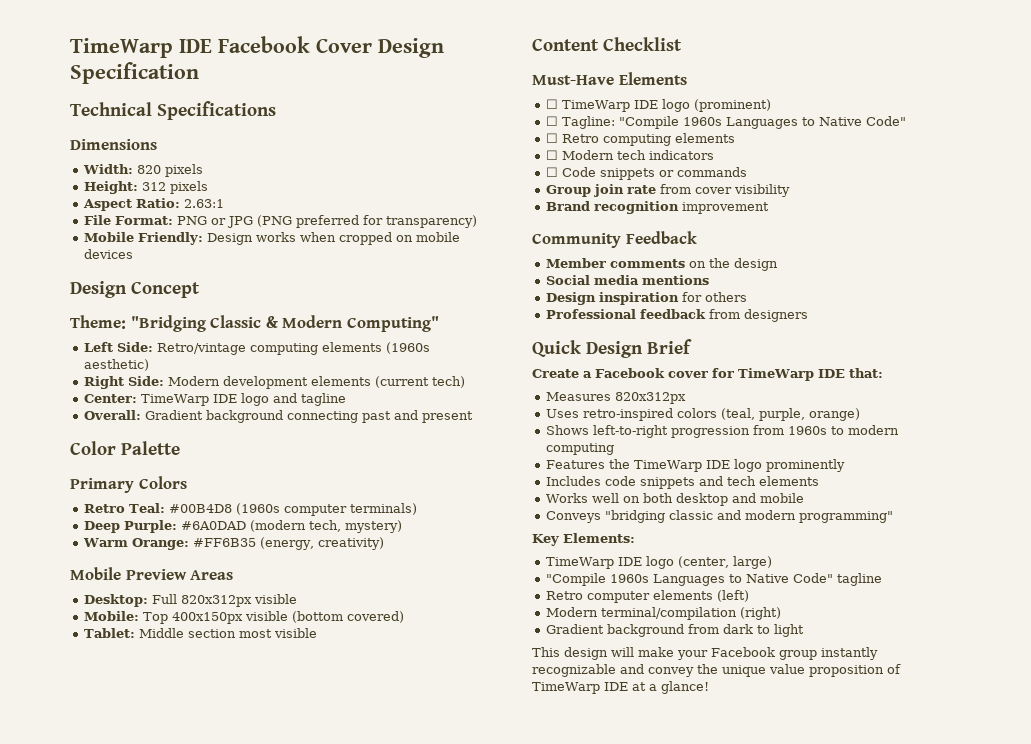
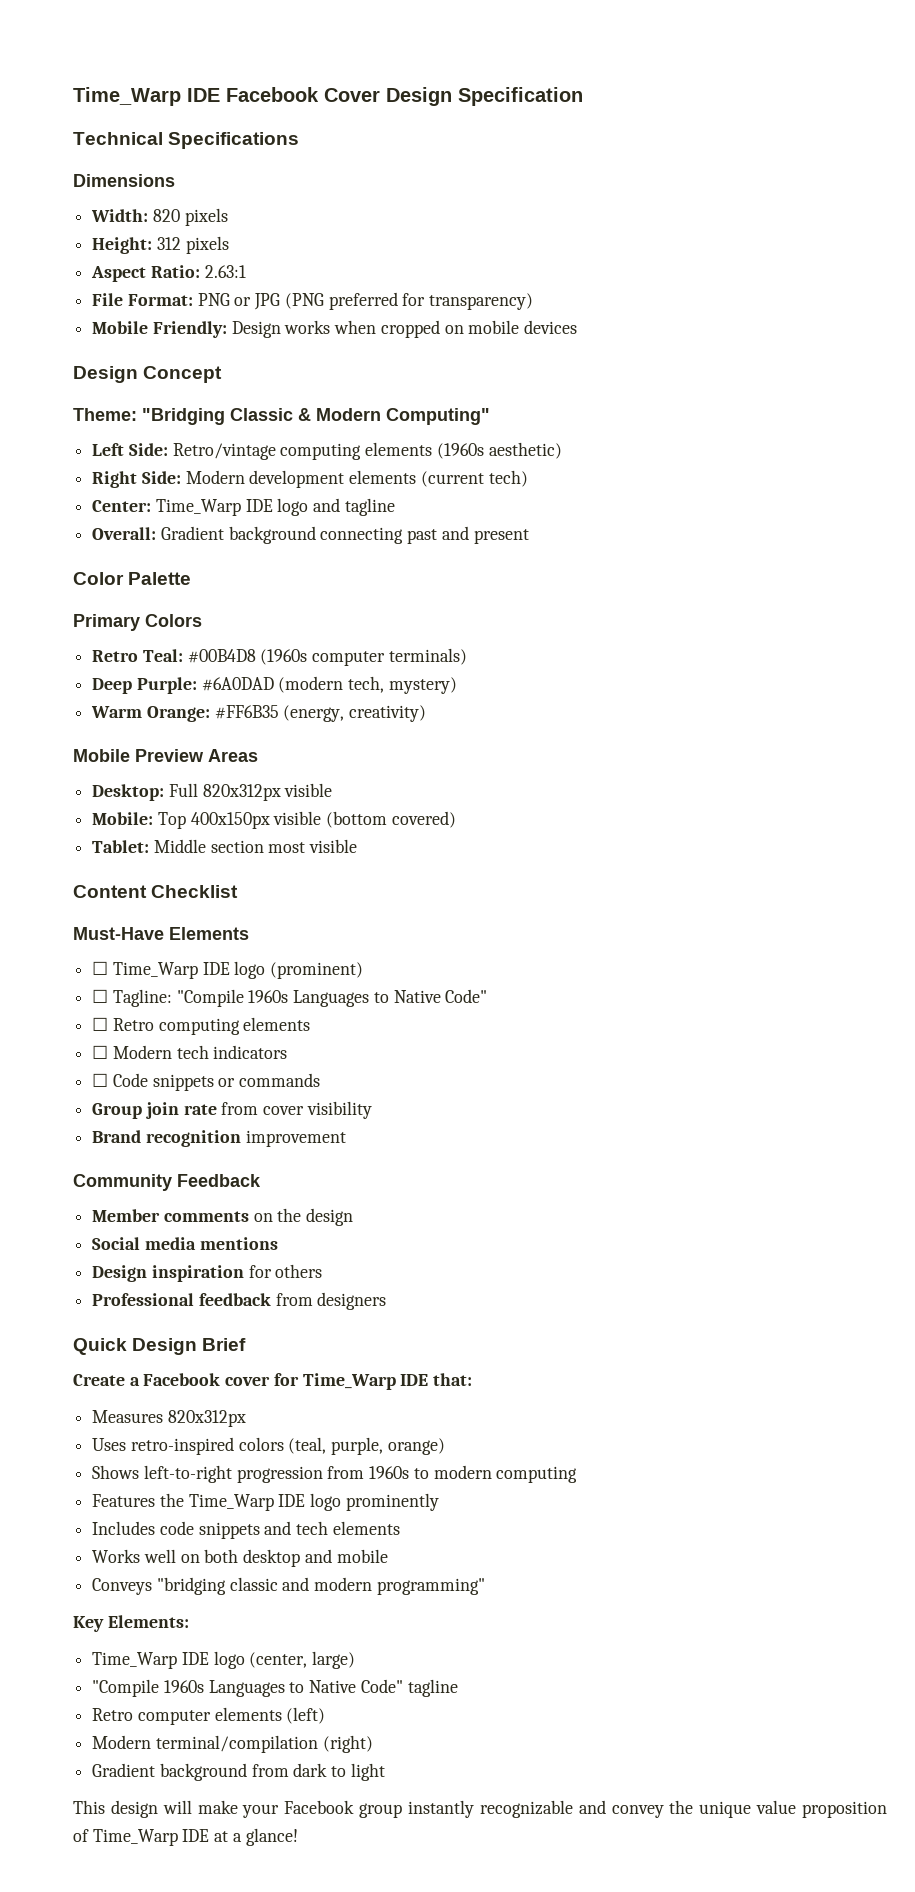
[70,38,173,58] TimeWarp -> [73,87,181,106] Time_Warp
[141,394,210,406] TimeWarp -> [155,499,241,516] Time_Warp
[562,100,631,112] TimeWarp -> [112,962,198,979] Time_Warp
[738,368,814,381] TimeWarp -> [302,1373,396,1390] Time_Warp
[634,460,703,472] TimeWarp -> [188,1494,274,1511] Time_Warp
[546,557,615,569] TimeWarp -> [92,1652,178,1669] Time_Warp
[532,682,600,694] TimeWarp -> [92,1829,178,1846] Time_Warp

